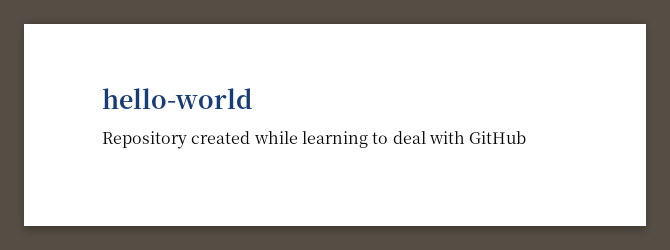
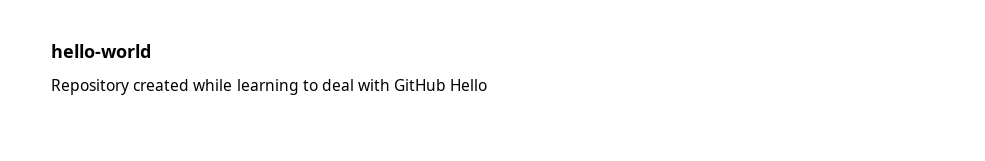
(527, 137) none -> [450,79,488,91] Hello

